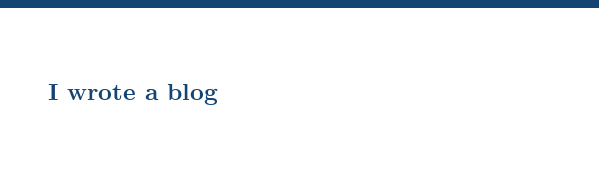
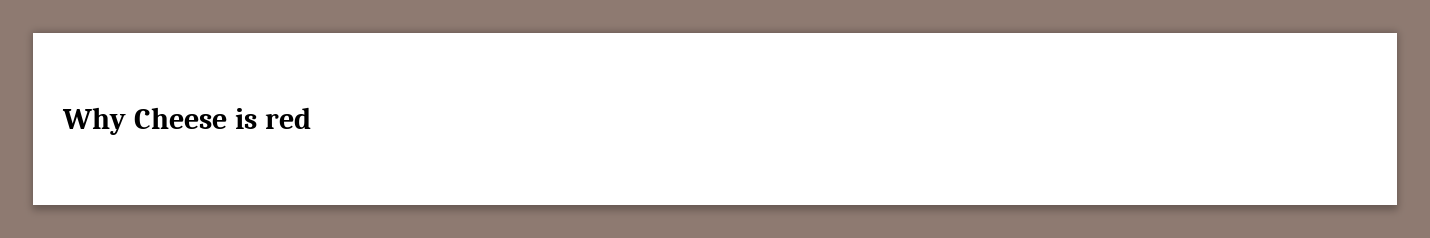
[48,84,218,105] I wrote a blog -> [62,107,311,135] Why Cheese is red

